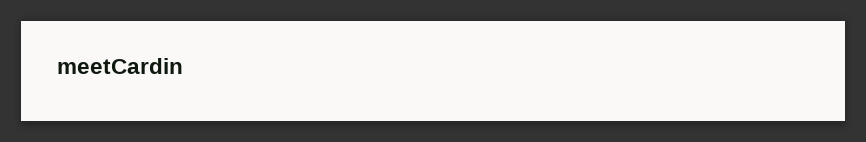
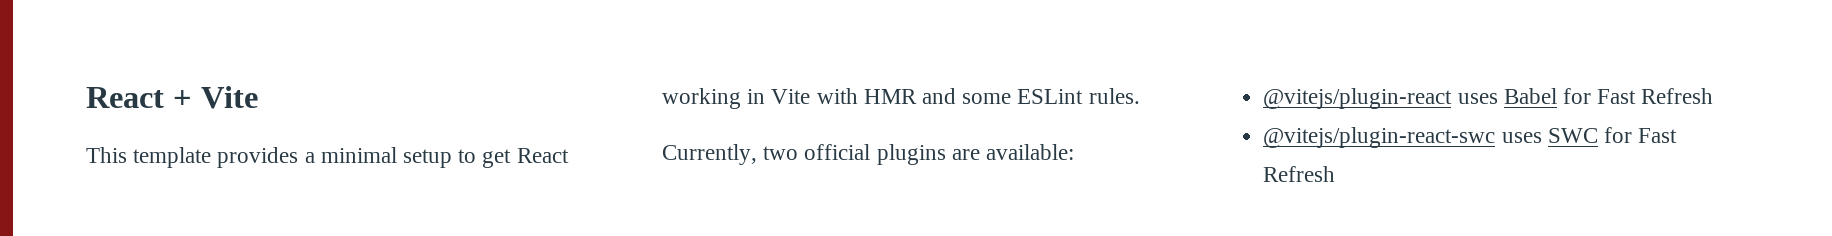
[57,58,183,74] meetCardin -> [86,86,258,109] [86,147,569,168] [662,88,1140,109] [662,144,1075,165] [1263,88,1714,109] [1263,127,1678,148] [1263,166,1336,182] React + Vite // This template provides a minimal setup to get React working in Vite with HMR and some ESLint rules. // Currently, two official plugins are available: // @vitejs/plugin-react uses Babel for Fast Refresh // @vitejs/plugin-react-swc uses SWC for Fast Refresh

